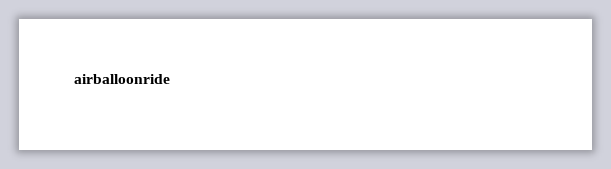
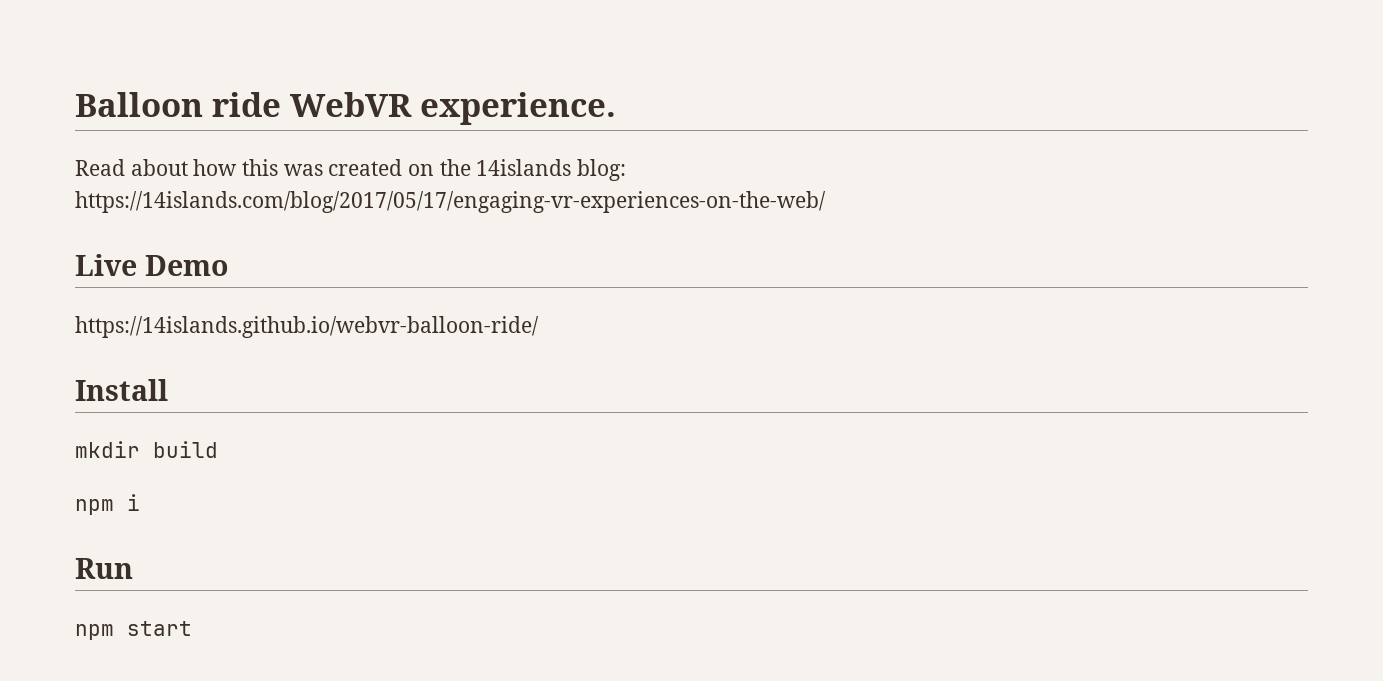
[74,74,170,84] airballoonride -> [75,92,616,125] [75,159,627,181] [75,191,826,213] [75,254,228,276] [75,316,539,338] [75,379,168,401] [75,441,218,458] [75,494,140,515] [75,558,133,579] [75,621,192,640] Balloon ride WebVR experience. // Read about how this was created on the 14islands blog: https://14islands.com/blog/2017/05/17/engaging-vr-experiences-on-the-web/ // Live Demo // https://14islands.github.io/webvr-balloon-ride/ // Install // mkdir build // npm i // Run // npm start

